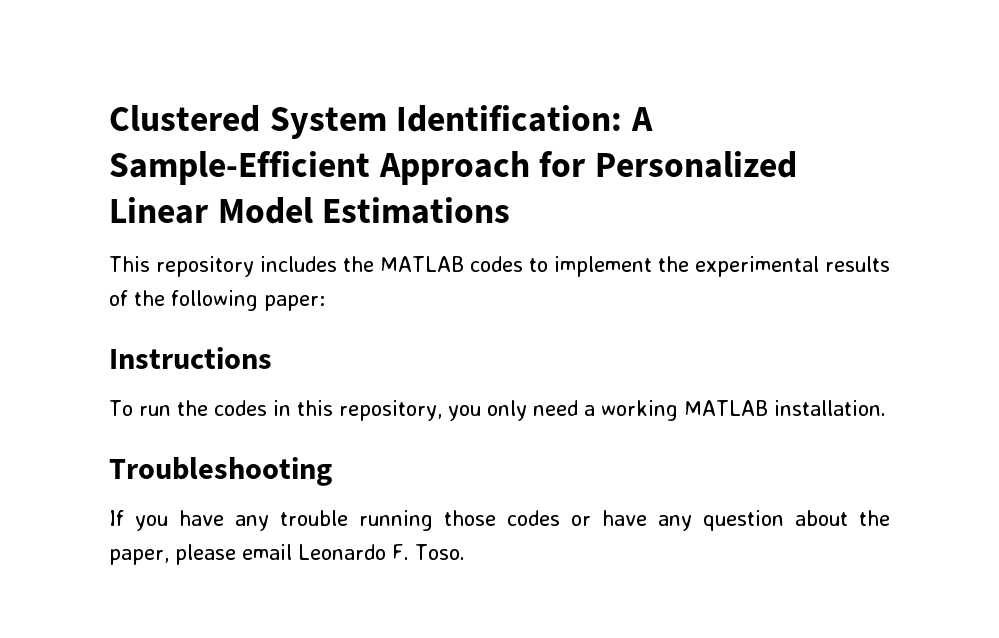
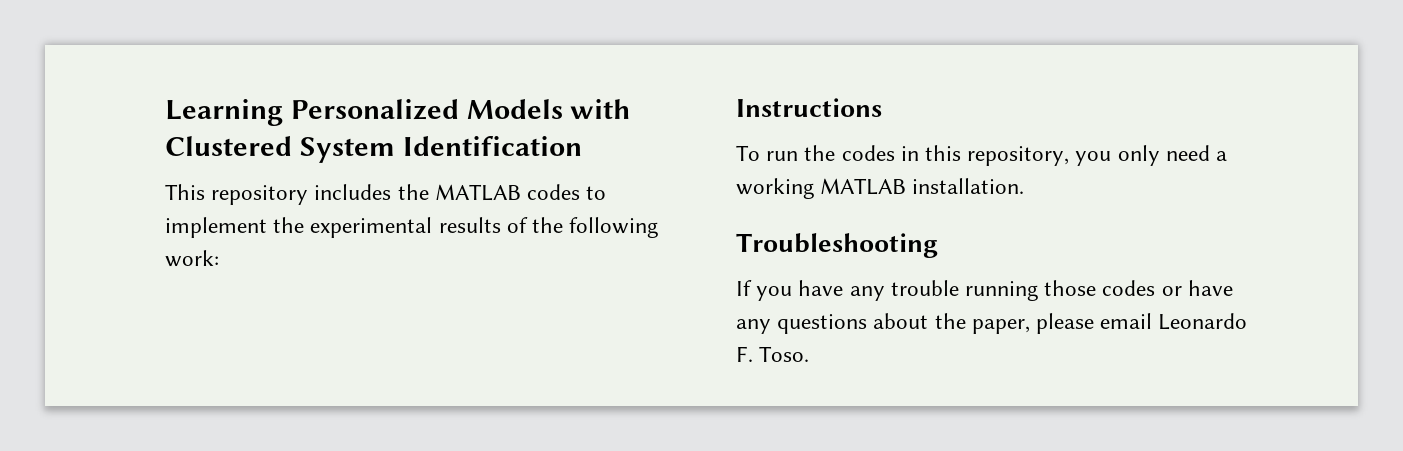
[109,105,653,139] [109,151,797,185] [109,197,511,224] Clustered System Identification: A Sample-Efficient Approach for Personalized Linear Model Estimations -> [165,99,632,126] [165,136,582,163] Learning Personalized Models with Clustered System Identification
[264,295,325,311] paper: -> [165,250,219,267] work:
[703,510,784,531] question -> [777,314,868,334] questions

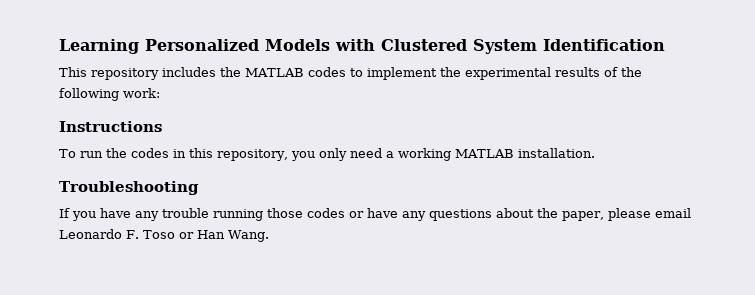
[759,346,810,362] Toso. -> [142,230,269,242] Toso or Han Wang.

